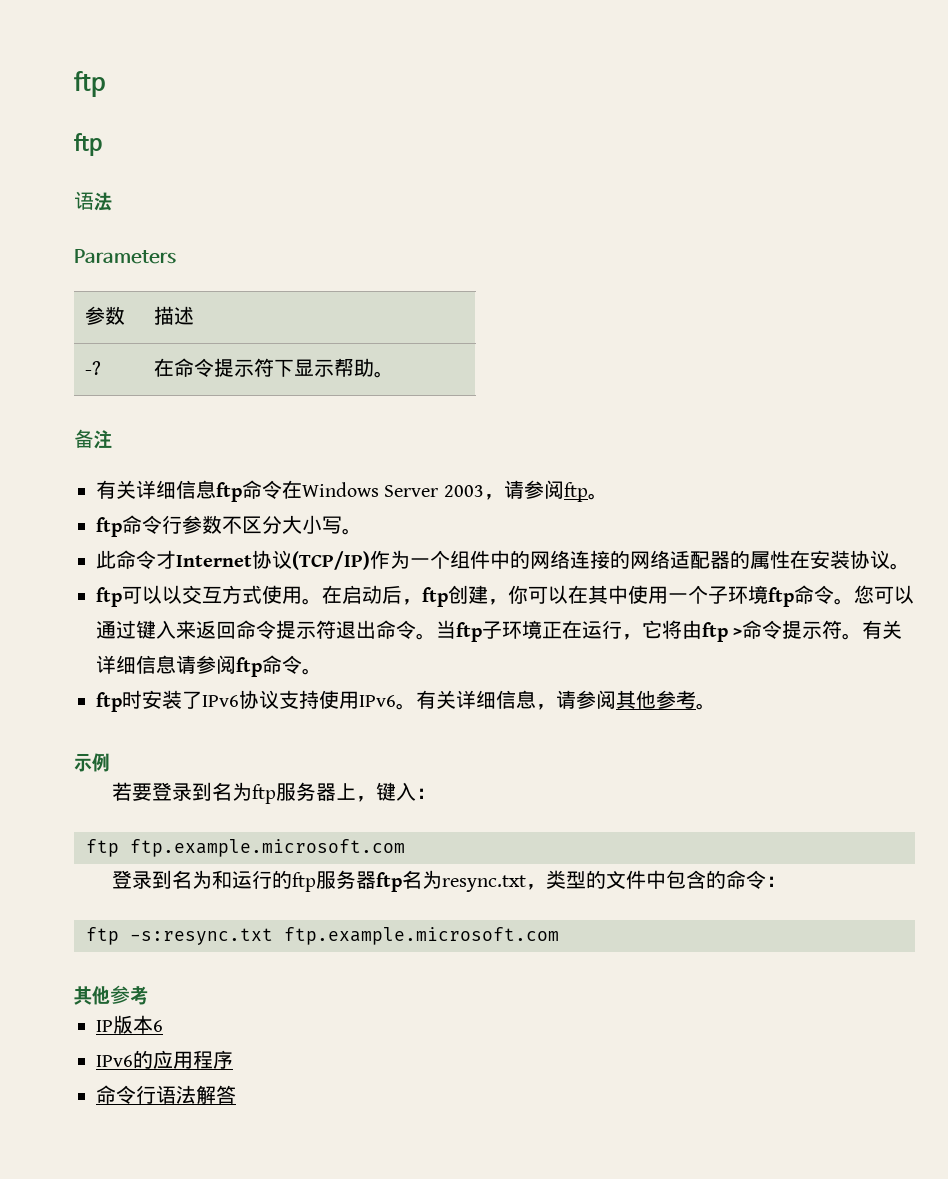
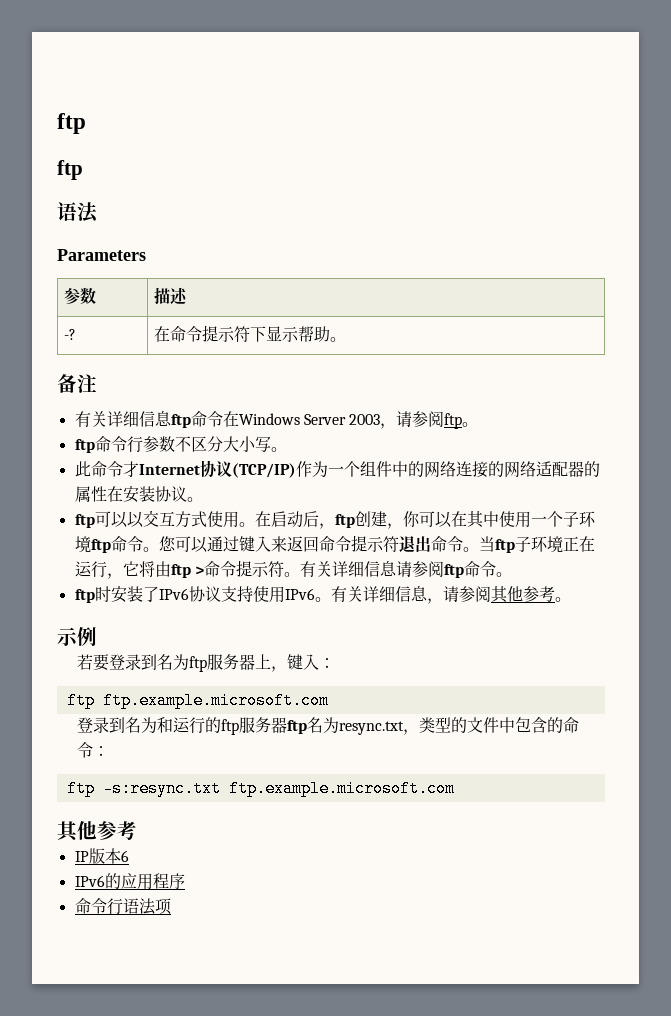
[196,1085,236,1104] 解答 -> [154,898,172,915] 项

